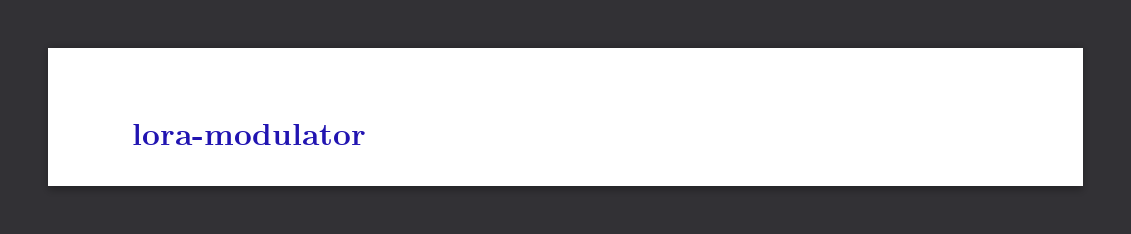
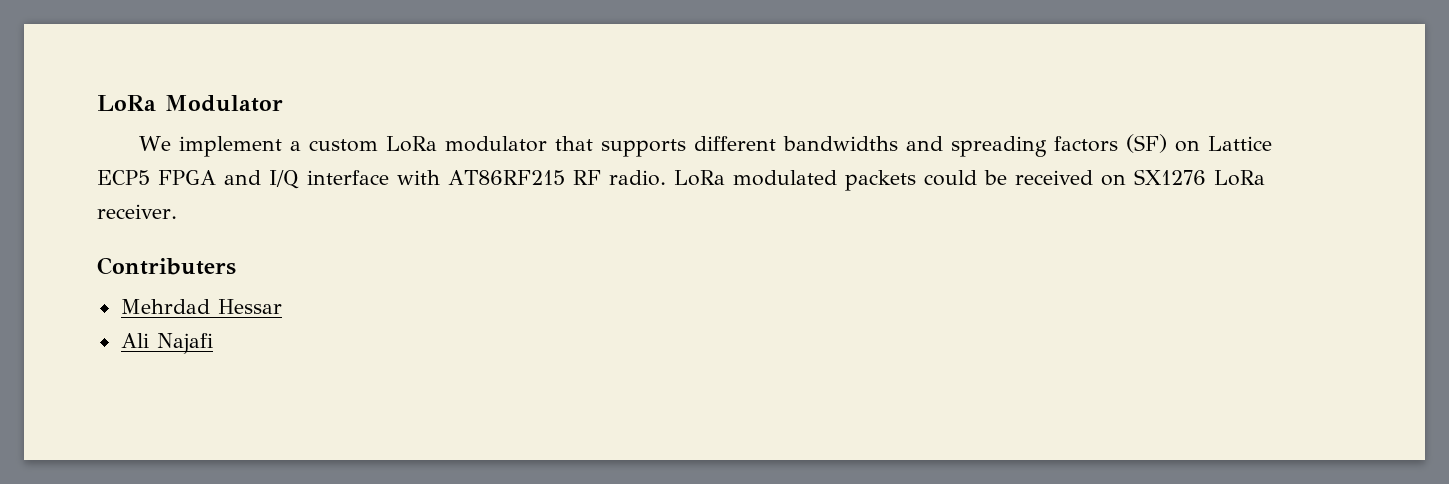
[132,124,366,145] lora-modulator -> [97,95,283,112] [138,134,1272,157] [97,169,1265,191] [97,204,177,219] [97,257,236,275] [120,299,282,314] [120,333,213,354] LoRa Modulator // We implement a custom LoRa modulator that supports different bandwidths and spreading factors (SF) on Lattice ECP5 FPGA and I/Q interface with AT86RF215 RF radio. LoRa modulated packets could be received on SX1276 LoRa receiver. // Contributers // Mehrdad Hessar // Ali Najafi

